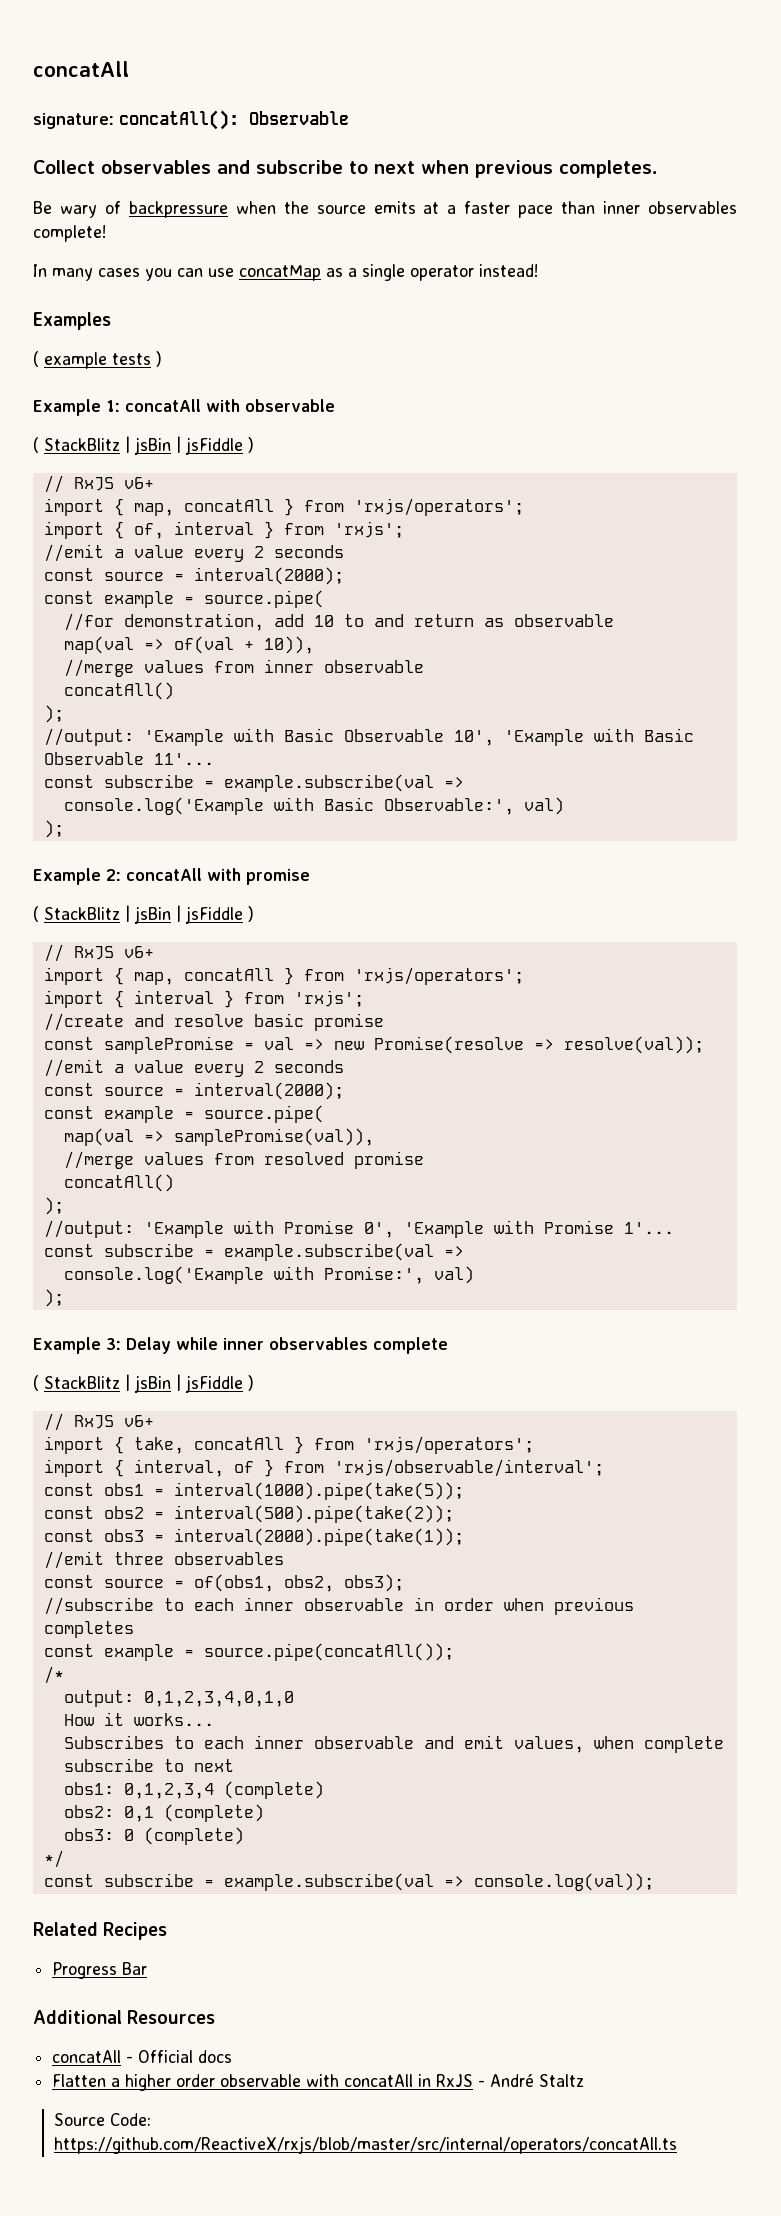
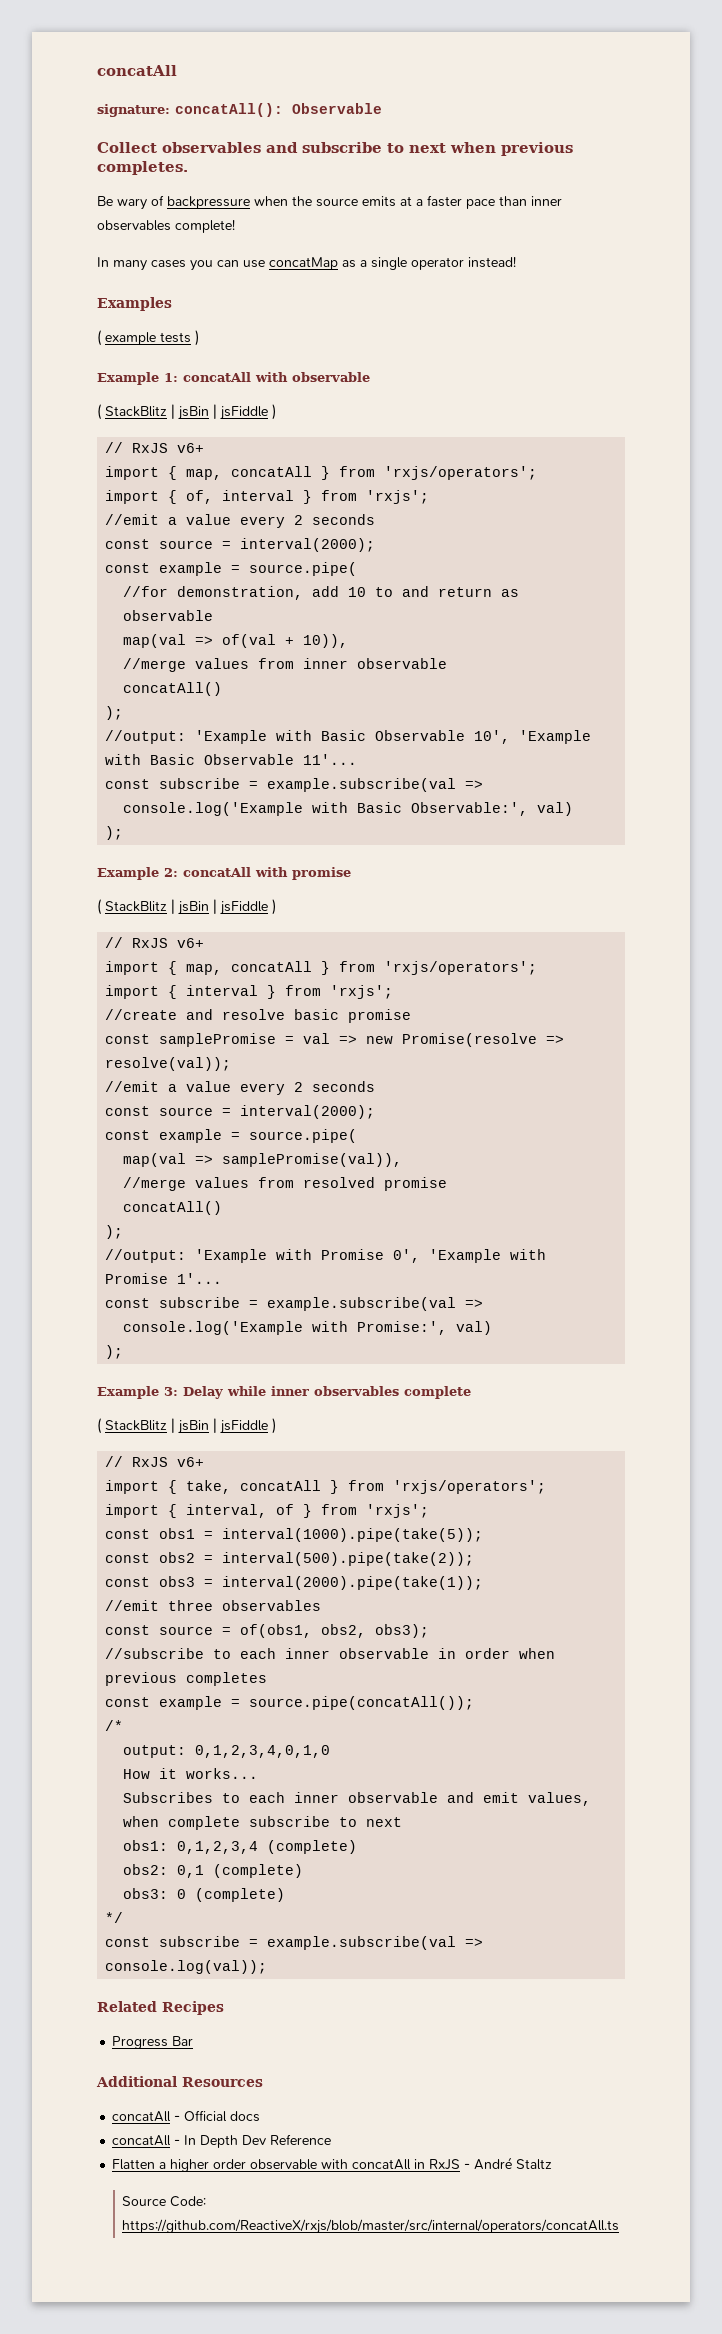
[333,1459,604,1477] 'rxjs/observable/interval'; -> [366,1504,430,1518] 'rxjs';
(233, 2056) none -> [112,2134,332,2148] // concatAll - In Depth Dev Reference

